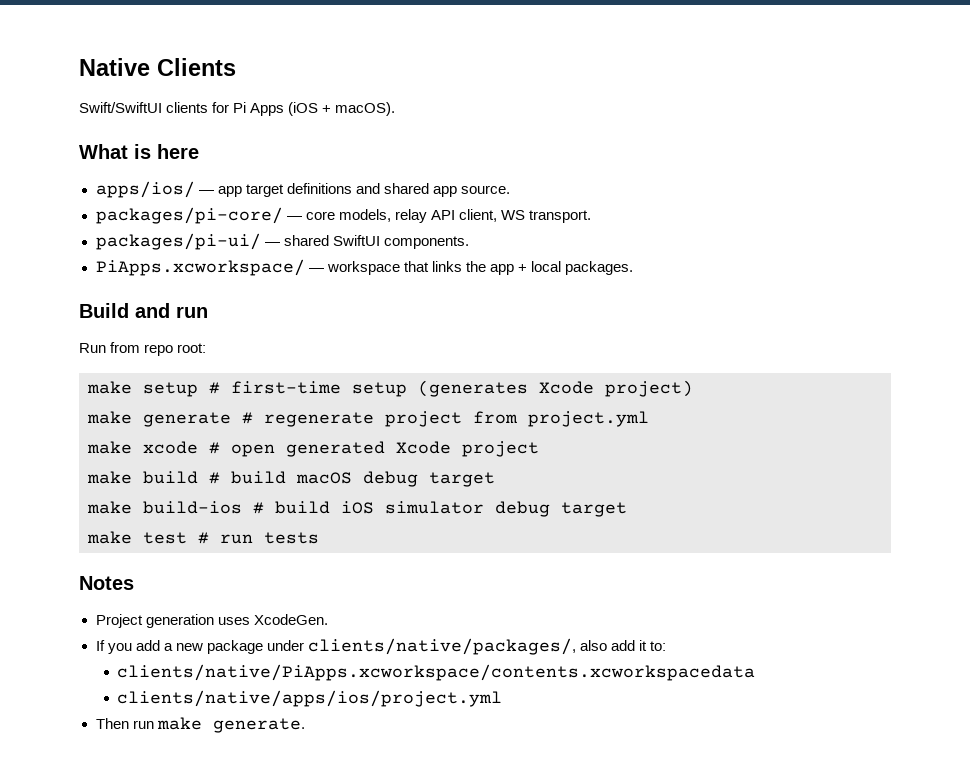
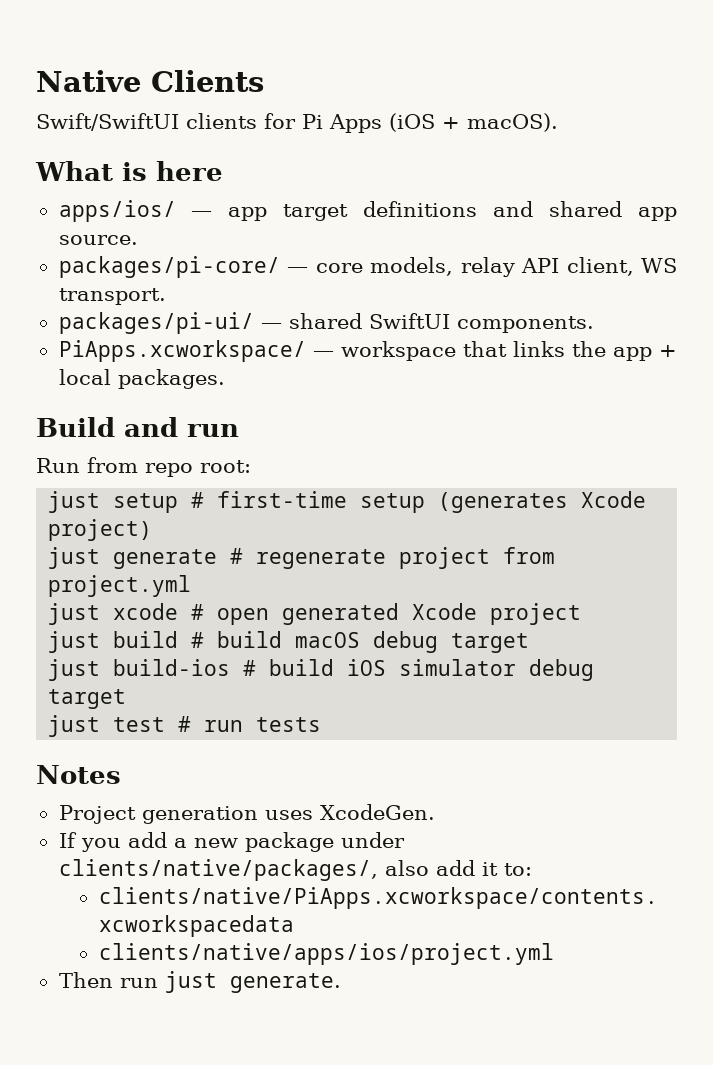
[87,381,132,394] make -> [48,491,101,513] just
[87,411,132,424] make -> [48,547,101,569] just
[87,441,132,454] make -> [48,603,101,625] just
[87,471,132,484] make -> [48,631,101,653] just
[87,501,132,514] make -> [48,659,101,681] just
[87,531,132,544] make -> [48,715,101,737] just
[156,717,202,730] make -> [164,971,217,993] just

